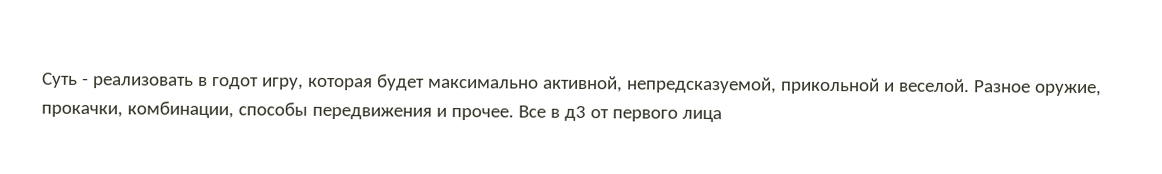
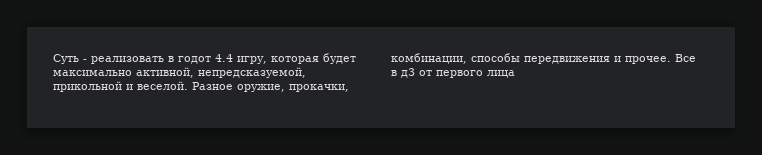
(259, 83) none -> [215,54,233,62] 4.4

